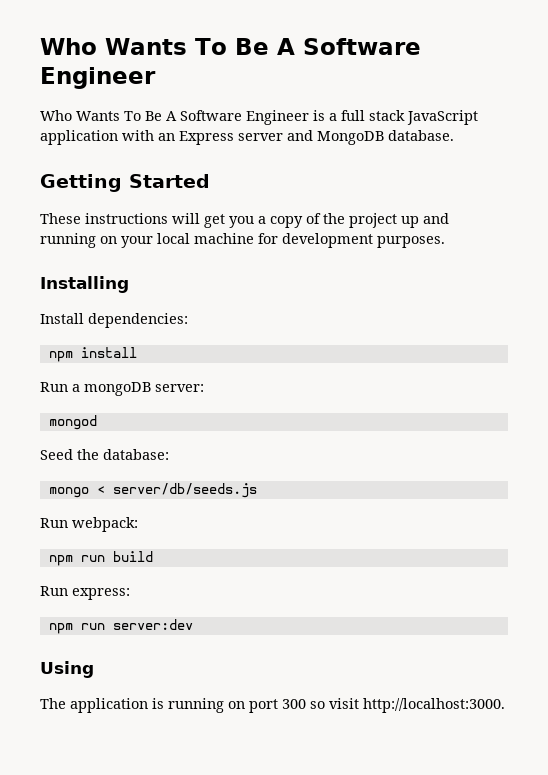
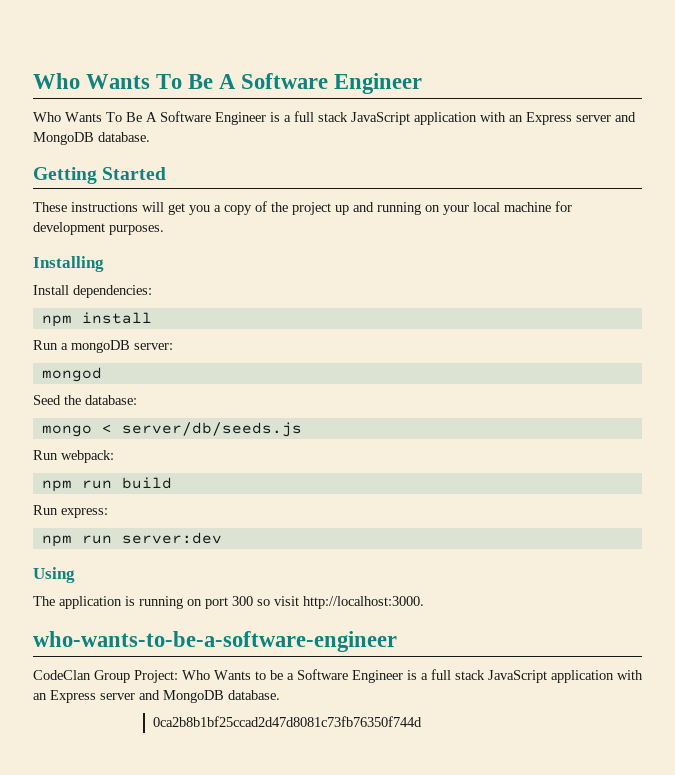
(505, 705) none -> [33,631,397,652] [33,669,643,683] [33,690,280,703] [153,716,423,727] // who-wants-to-be-a-software-engineer // CodeClan Group Project: Who Wants to be a Software Engineer is a full stack JavaScript application with an Express server and MongoDB database. // 0ca2b8b1bf25ccad2d47d8081c73fb76350f744d

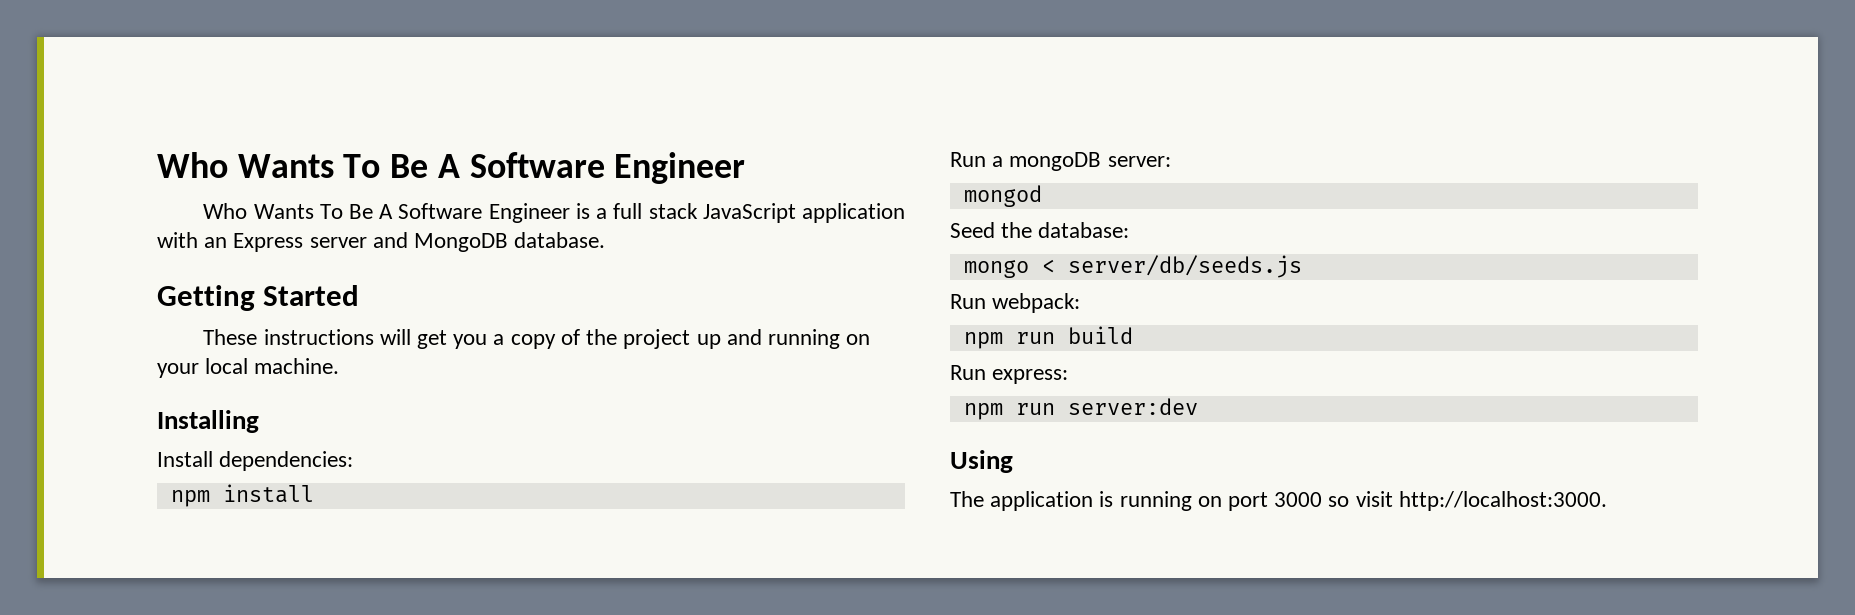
[504,201,572,212] [33,222,164,235] machine for development purposes. -> [254,358,340,374] machine.
[232,596,253,606] 300 -> [1274,492,1323,507] 3000
[33,631,397,652] [33,669,643,683] [33,690,280,703] [153,716,423,727] // who-wants-to-be-a-software-engineer // CodeClan Group Project: Who Wants to be a Software Engineer is a full stack JavaScript application with an Express server and MongoDB database. // 0ca2b8b1bf25ccad2d47d8081c73fb76350f744d -> (1607, 501) none

